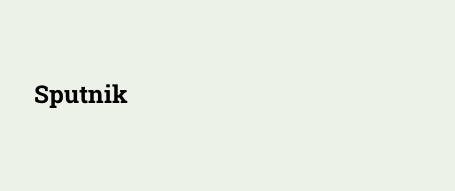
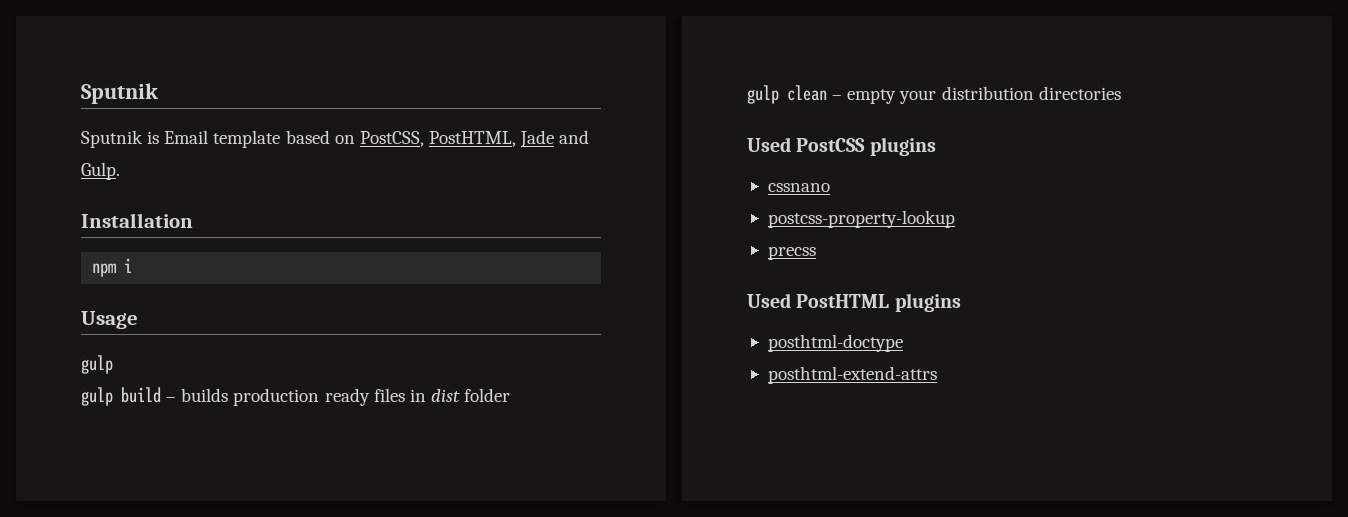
[34,84,128,108] Sputnik -> [81,83,159,104] [81,130,590,148] [81,162,120,180] [81,213,193,228] [92,258,133,277] [81,311,138,329] [81,355,113,374] [81,387,511,406] [747,85,1121,104] [747,137,936,156] [767,183,830,192] [767,210,955,228] [767,246,816,260] [747,293,961,312] [767,334,903,352] [767,366,937,384] Sputnik // Sputnik is Email template based on PostCSS, PostHTML, Jade and Gulp. // Installation // npm i // Usage // gulp // gulp build – builds production ready files in dist folder // gulp clean – empty your distribution directories // Used PostCSS plugins // cssnano // postcss-property-lookup // precss // Used PostHTML plugins // posthtml-doctype // posthtml-extend-attrs

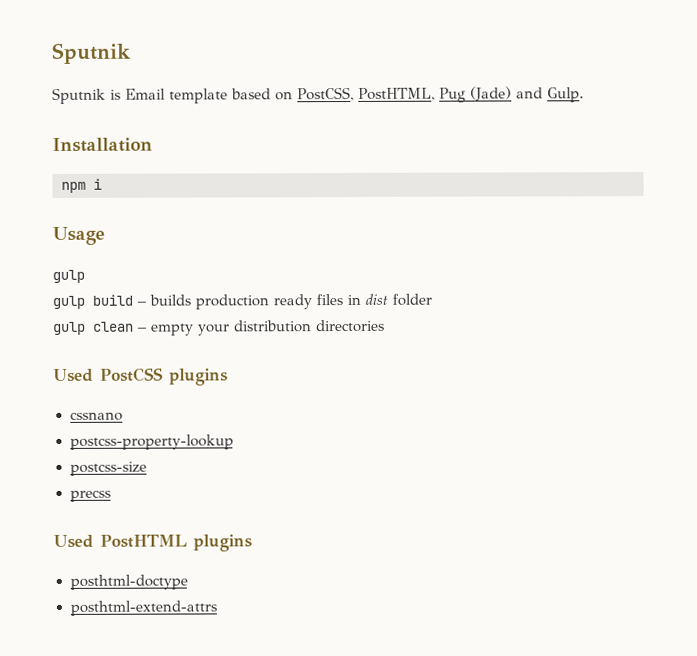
[520,130,555,148] Jade -> [439,86,512,103] Pug (Jade)
(955, 219) none -> [69,461,147,476] // postcss-size

